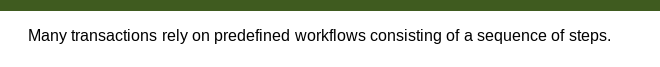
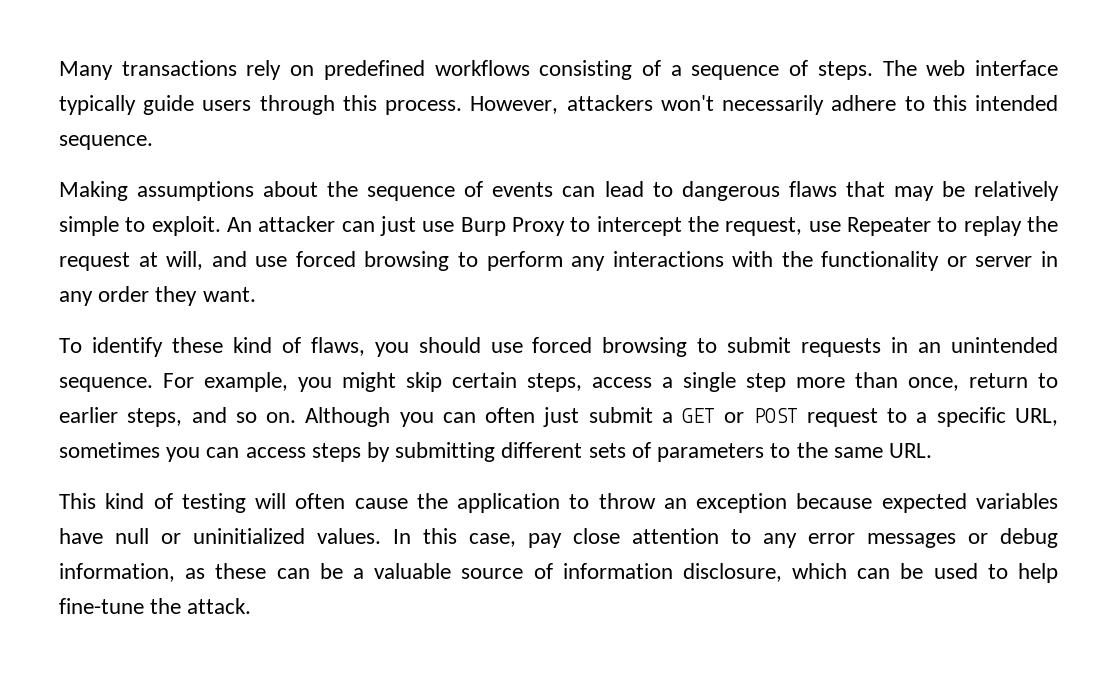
(611, 37) none -> [882,60,1058,76] [59,95,1059,115] [59,135,153,150] [59,181,1059,201] [59,216,1059,236] [59,251,1058,271] [59,286,256,306] [59,337,1058,357] [59,372,1058,392] [59,407,1059,427] [59,442,932,462] [59,493,1058,513] [59,528,1058,548] [59,563,1058,583] [59,598,252,614] The web interface typically guide users through this process. However, attackers won't necessarily adhere to this intended sequence. // Making assumptions about the sequence of events can lead to dangerous flaws that may be relatively simple to exploit. An attacker can just use Burp Proxy to intercept the request, use Repeater to replay the request at will, and use forced browsing to perform any interactions with the functionality or server in any order they want. // To identify these kind of flaws, you should use forced browsing to submit requests in an unintended sequence. For example, you might skip certain steps, access a single step more than once, return to earlier steps, and so on. Although you can often just submit a GET or POST request to a specific URL, sometimes you can access steps by submitting different sets of parameters to the same URL. // This kind of testing will often cause the application to throw an exception because expected variables have null or uninitialized values. In this case, pay close attention to any error messages or debug information, as these can be a valuable source of information disclosure, which can be used to help fine-tune the attack.

